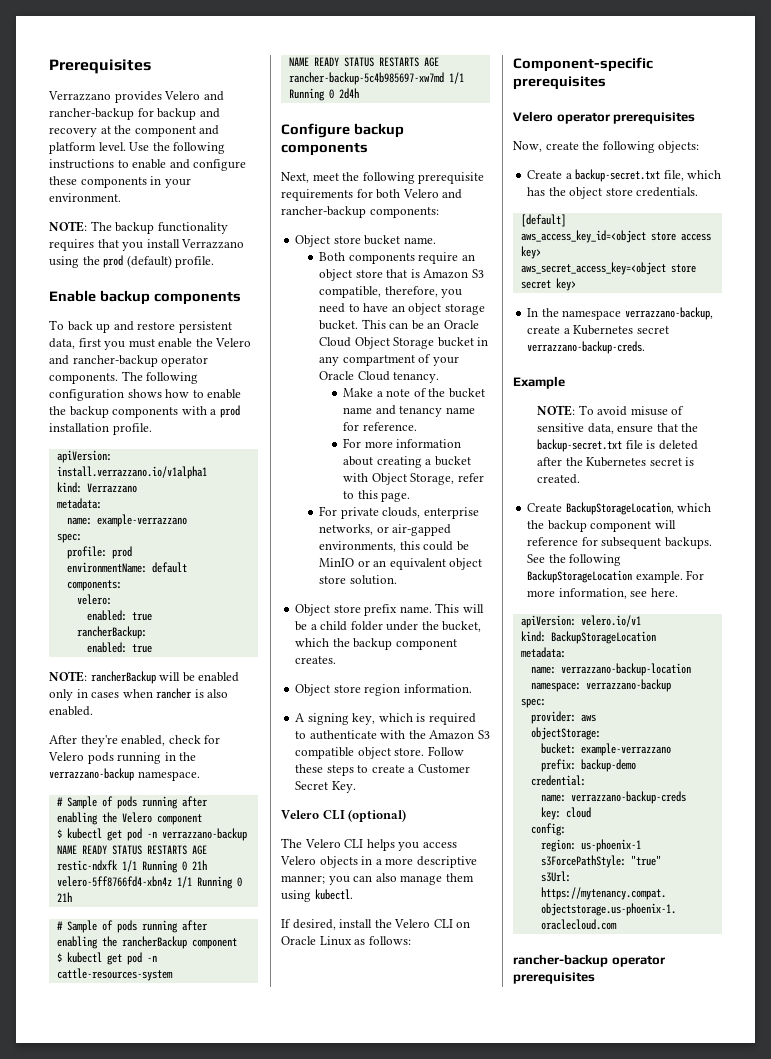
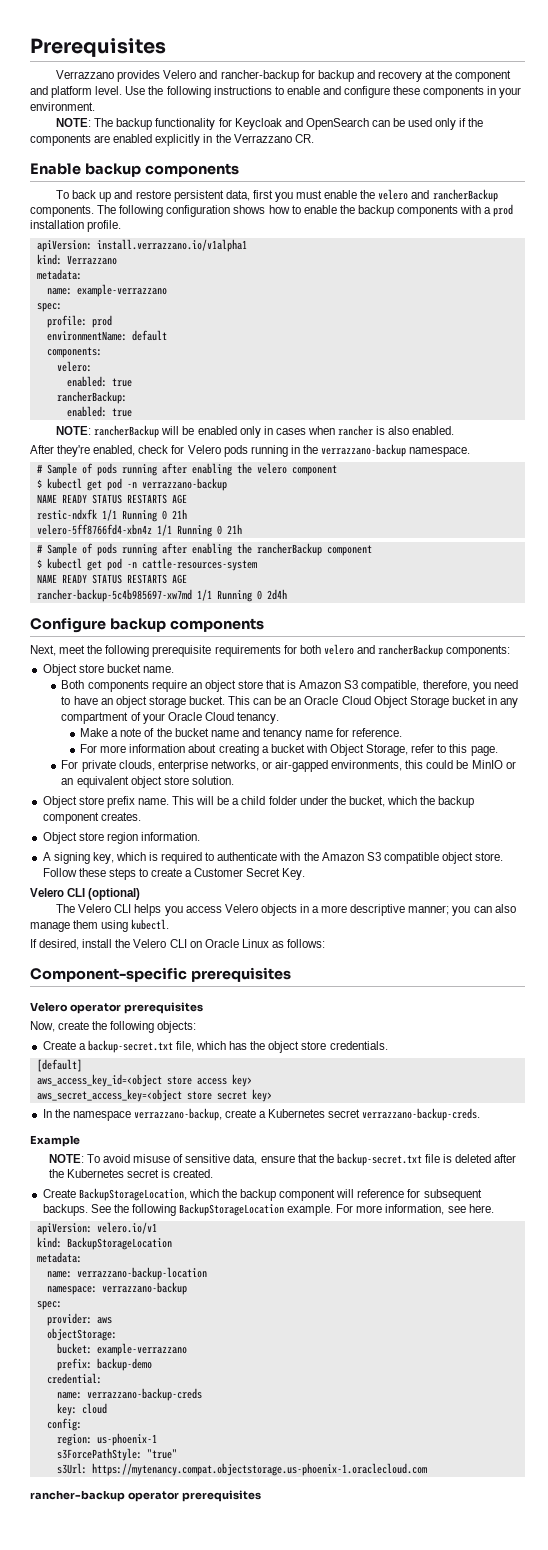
[49,239,245,251] [49,255,215,268] requires that you install Verrazzano using the prod (default) profile. -> [218,118,484,130] [30,134,314,146] for Keycloak and OpenSearch can be used only if the components are enabled explicitly in the Verrazzano CR.
[215,338,252,347] [49,355,209,367] Velero and rancher-backup operator -> [378,189,498,202] velero and rancherBackup
[121,812,152,823] Velero -> [256,463,287,474] velero
[402,189,463,199] [281,206,366,218] Velero and rancher-backup -> [323,644,444,657] velero and rancherBackup

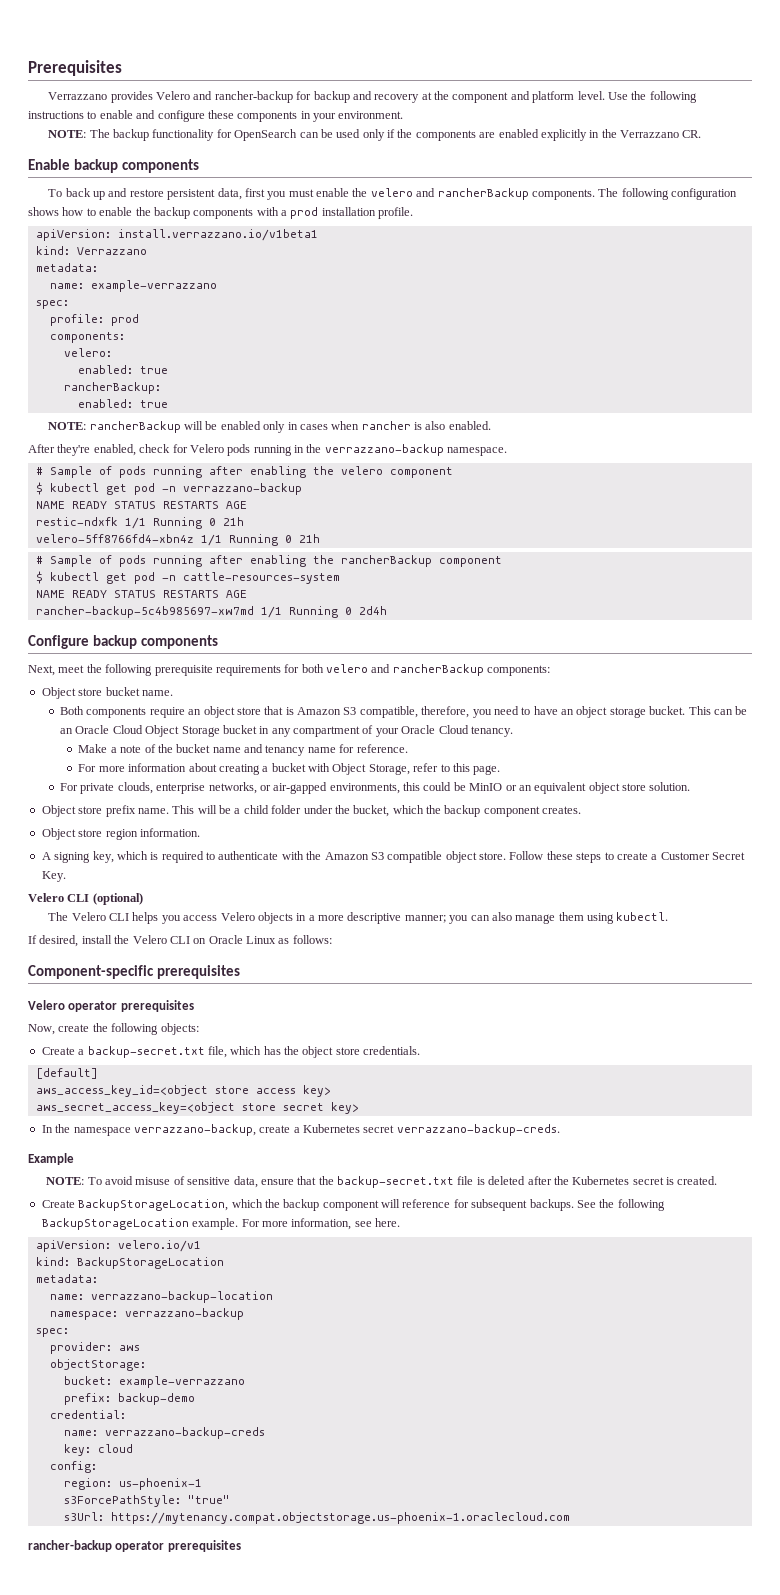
[234,118,303,130] Keycloak and -> (232, 133) none
[96,239,247,252] install.verrazzano.io/v1alpha1 -> [117,229,318,241] install.verrazzano.io/v1beta1
[46,330,167,341] // environmentName: default -> (139, 320) none

